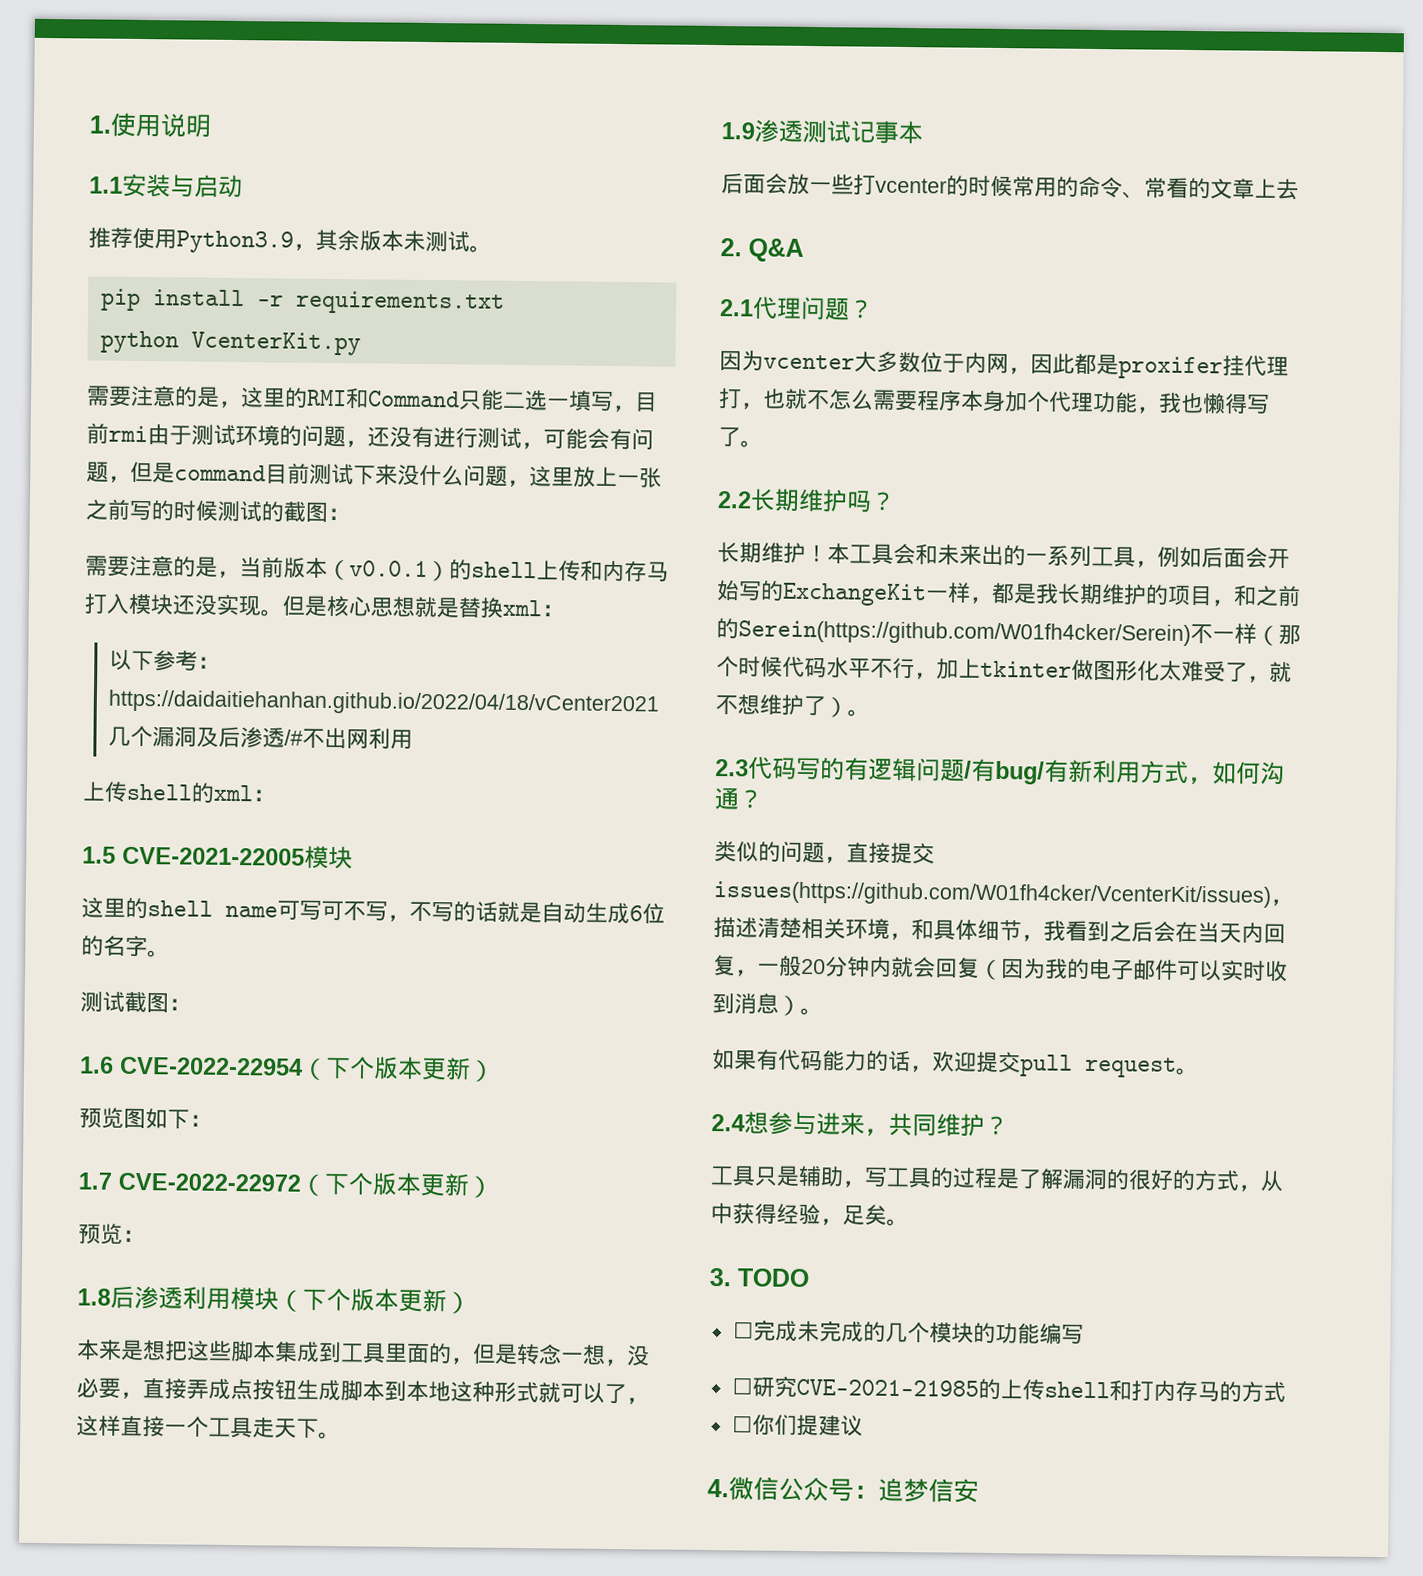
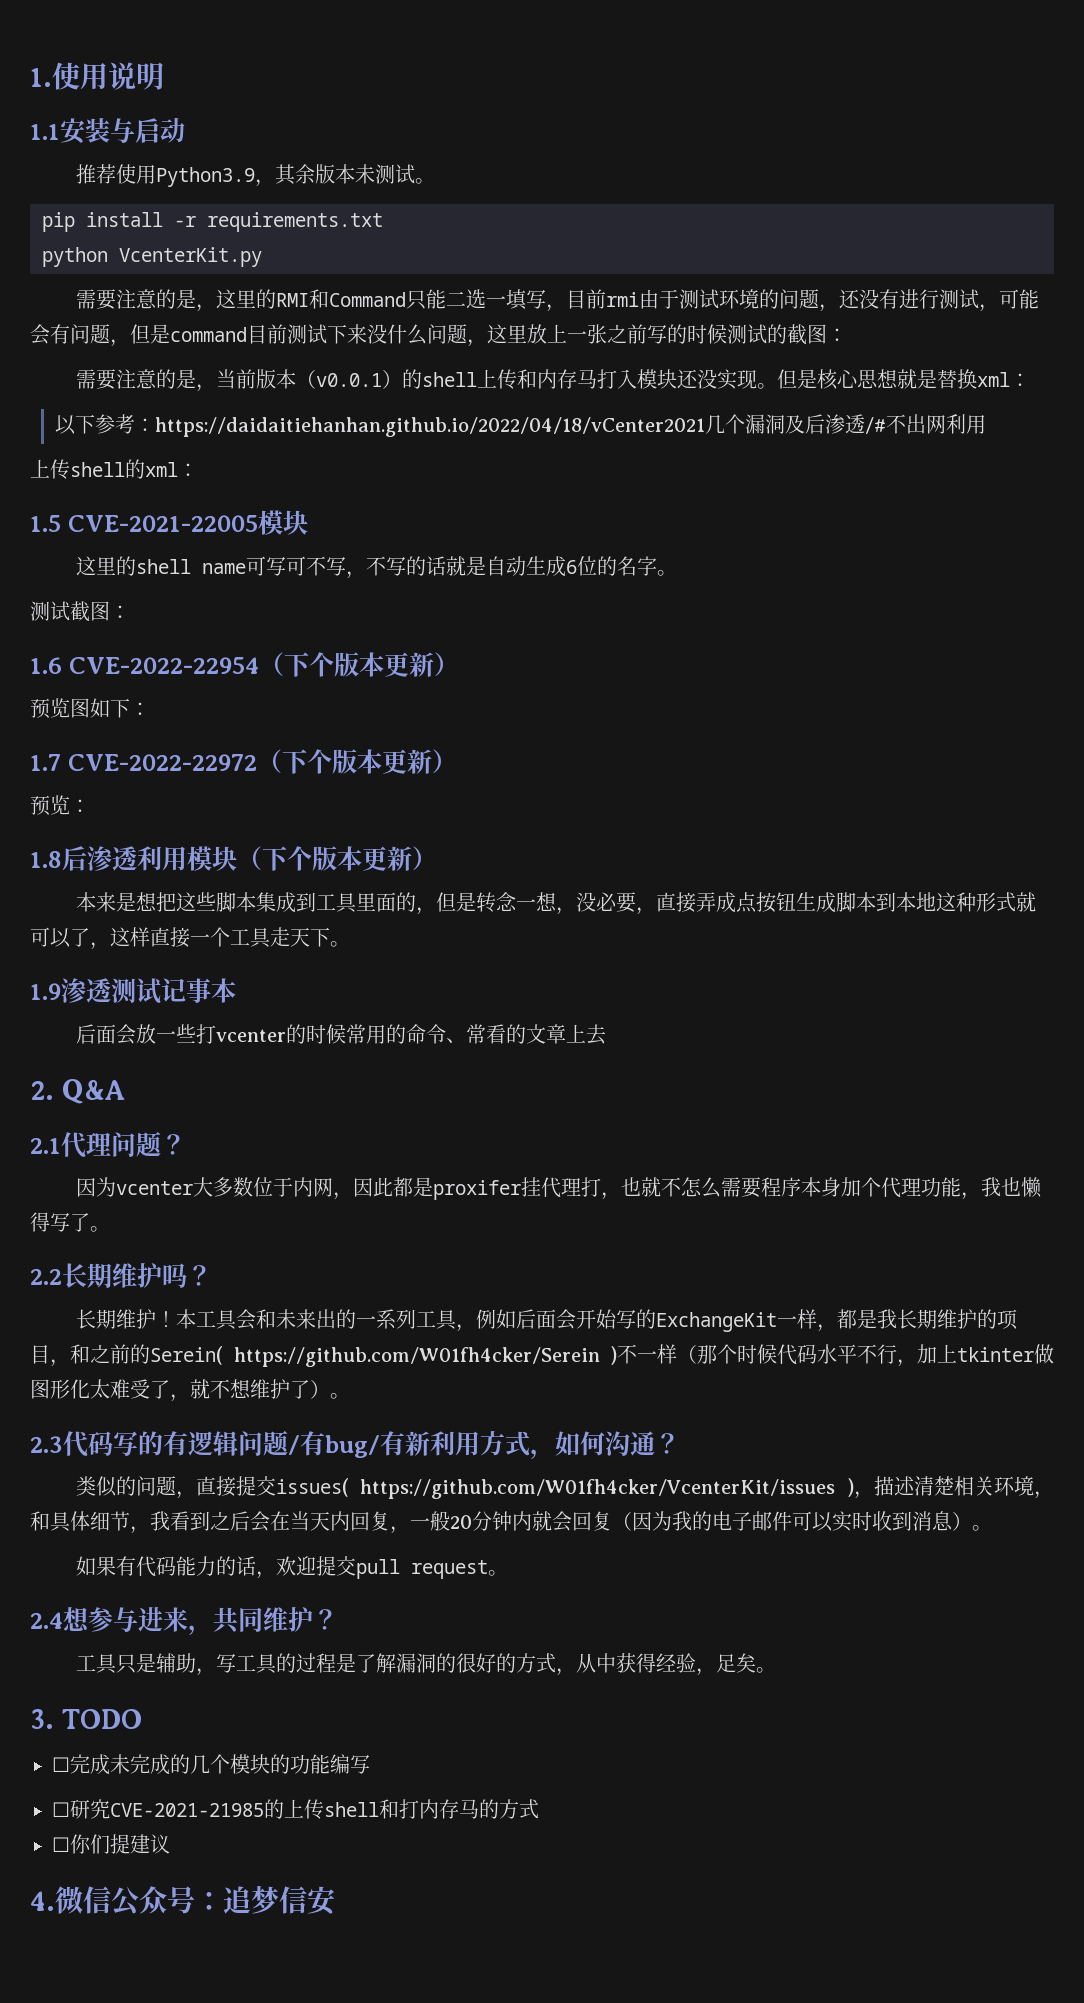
[738,620,1191,647] Serein(https://github.com/W01fh4cker/Serein) -> [150,1346,617,1367] Serein( https://github.com/W01fh4cker/Serein )
[713,881,1271,908] issues(https://github.com/W01fh4cker/VcenterKit/issues) -> [275,1478,855,1499] issues( https://github.com/W01fh4cker/VcenterKit/issues )

